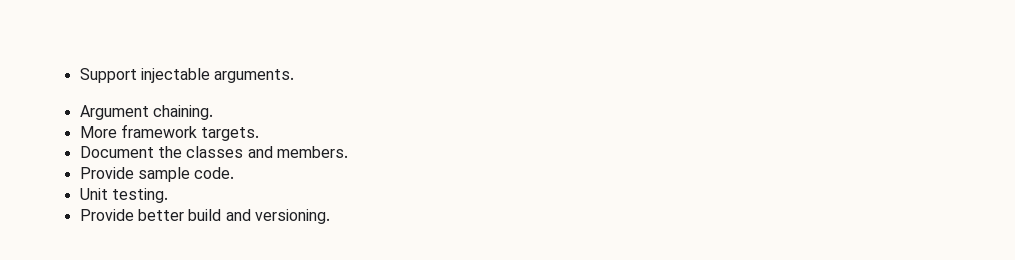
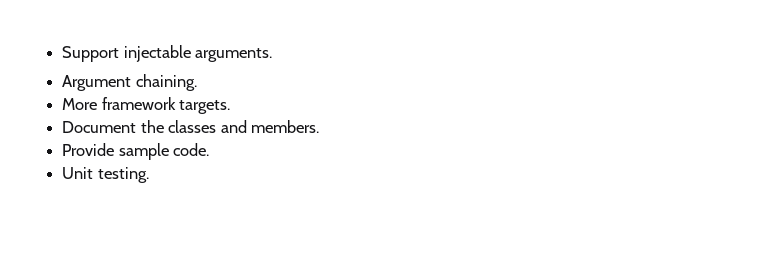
[79,209,330,224] // Provide better build and versioning. -> (149, 175) none

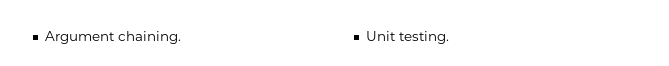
[62,45,273,62] Support injectable arguments. // -> (44, 37) none
[62,97,231,114] [62,120,319,133] [62,143,210,160] // More framework targets. // Document the classes and members. // Provide sample code. -> (181, 37) none

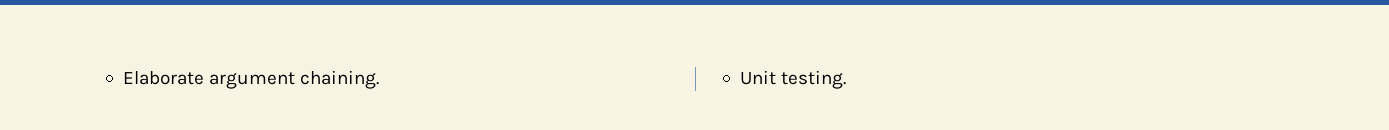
[44,31,115,44] Argument -> [122,71,296,89] Elaborate argument

